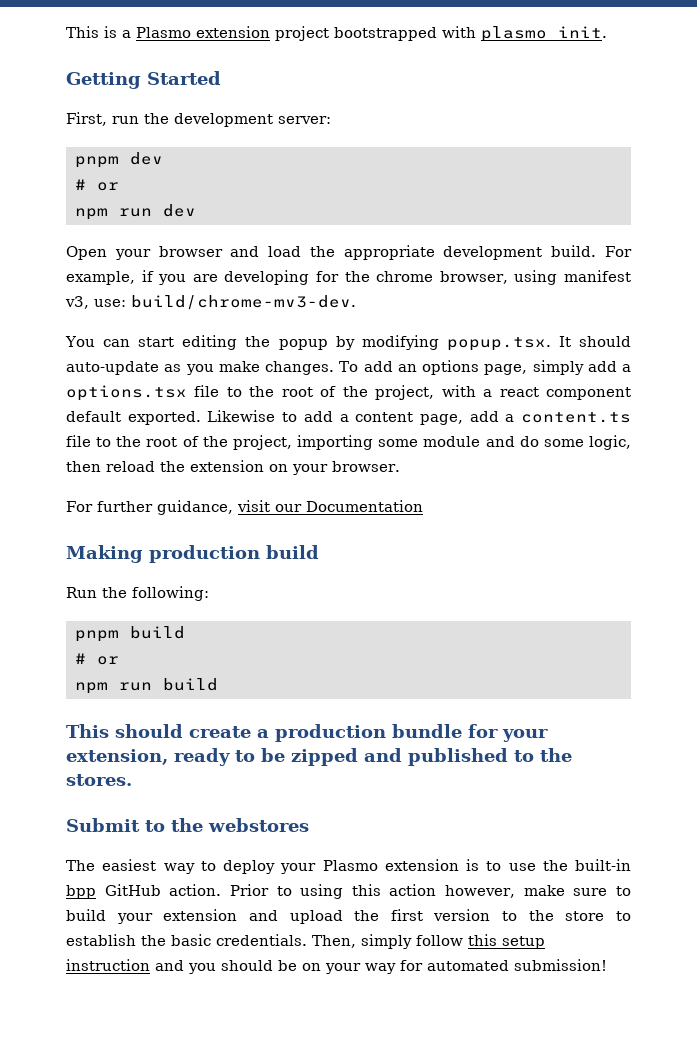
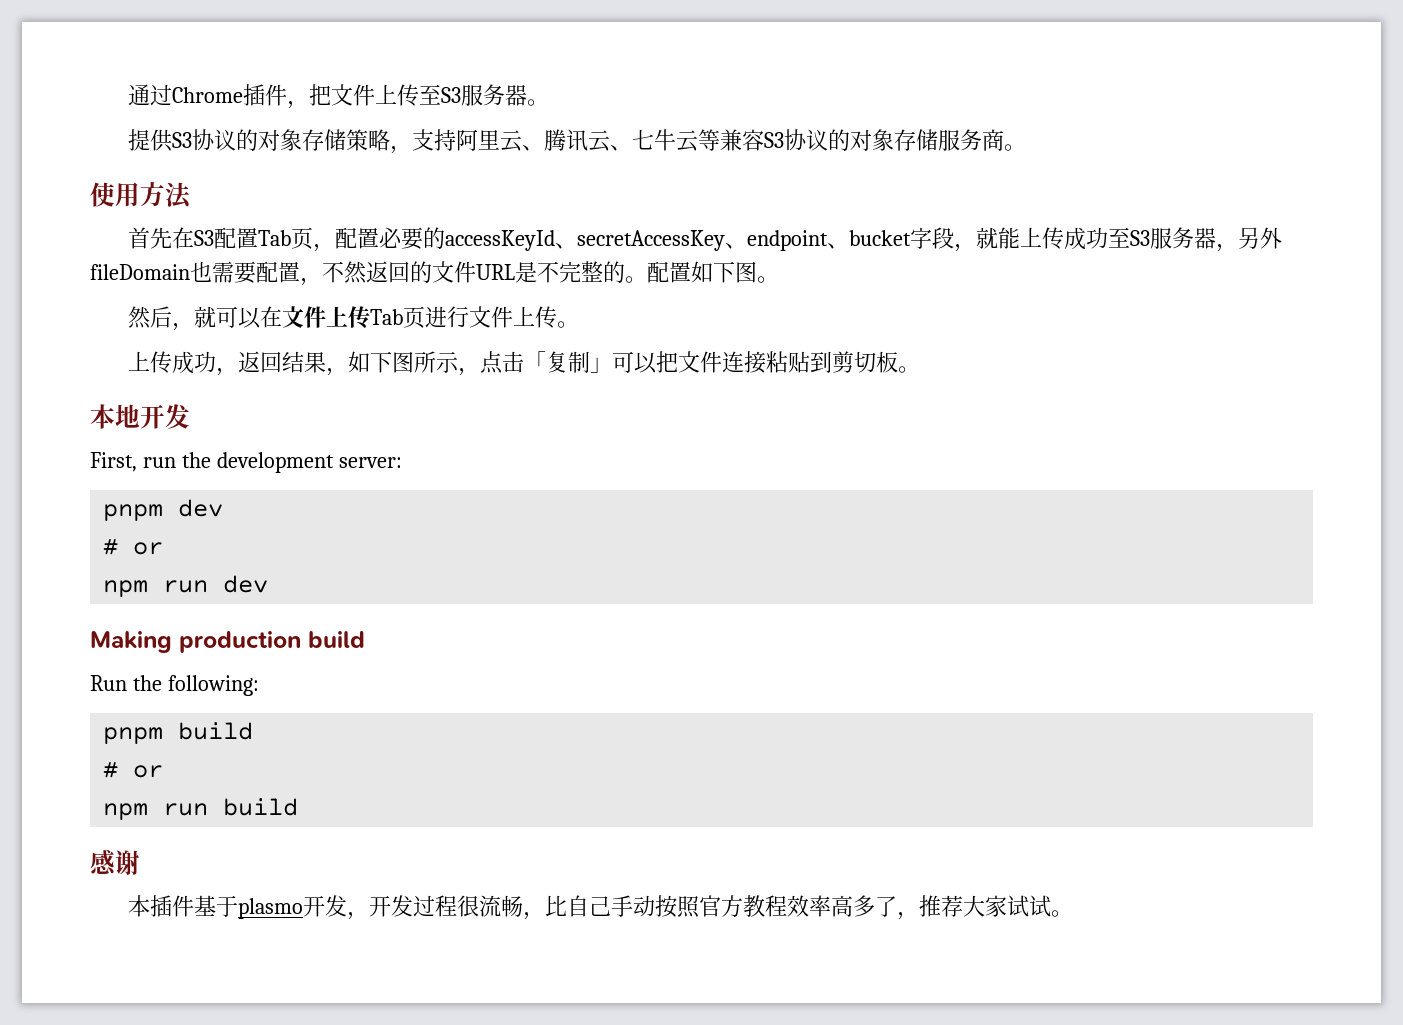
[66,26,607,42] [66,71,221,89] This is a Plasmo extension project bootstrapped with plasmo init. // Getting Started -> [127,84,549,109] [127,129,1026,154] [90,182,192,209] [127,227,1282,252] [90,261,779,286] [127,306,579,331] [127,351,920,376] [90,404,190,429] 通过Chrome插件，把文件上传至S3服务器。 // 提供S3协议的对象存储策略，支持阿里云、腾讯云、七牛云等兼容S3协议的对象存储服务商。 // 使用方法 // 首先在S3配置Tab页，配置必要的accessKeyId、secretAccessKey、endpoint、bucket字段，就能上传成功至S3服务器，另外fileDomain也需要配置，不然返回的文件URL是不完整的。配置如下图。 // 然后，就可以在文件上传Tab页进行文件上传。 // 上传成功，返回结果，如下图所示，点击「复制」可以把文件连接粘贴到剪切板。 // 本地开发
[66,245,632,260] [66,270,631,285] [65,295,356,310] [65,335,631,351] [66,360,631,375] [66,385,631,401] [66,410,631,425] [66,435,631,450] [66,460,400,475] [66,500,423,515] // Open your browser and load the appropriate development build. For example, if you are developing for the chrome browser, using manifest v3, use: build/chrome-mv3-dev. // You can start editing the popup by modifying popup.tsx. It should auto-update as you make changes. To add an options page, simply add a options.tsx file to the root of the project, with a react component default exported. Likewise to add a content page, add a content.ts file to the root of the project, importing some module and do some logic, then reload the extension on your browser. // For further guidance, visit our Documentation -> (269, 584) none
[66,724,548,742] [66,748,572,766] [66,774,132,786] [66,818,309,832] [66,859,631,874] [66,884,631,899] [66,909,631,924] [66,934,545,949] [66,959,607,974] This should create a production bundle for your extension, ready to be zipped and published to the stores. // Submit to the webstores // The easiest way to deploy your Plasmo extension is to use the built-in bpp GitHub action. Prior to using this action however, make sure to build your extension and upload the first version to the store to establish the basic credentials. Then, simply follow this setup instruction and you should be on your way for automated submission! -> [90,850,140,875] [127,895,1073,920] 感谢 // 本插件基于plasmo开发，开发过程很流畅，比自己手动按照官方教程效率高多了，推荐大家试试。

